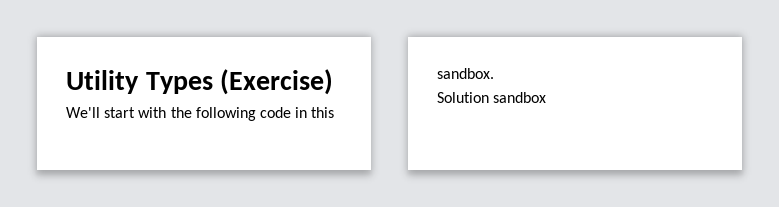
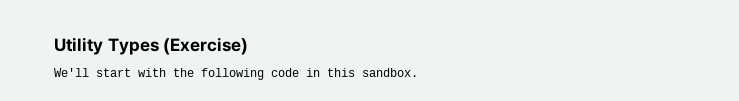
[437,92,547,103] // Solution sandbox -> (418, 72) none

